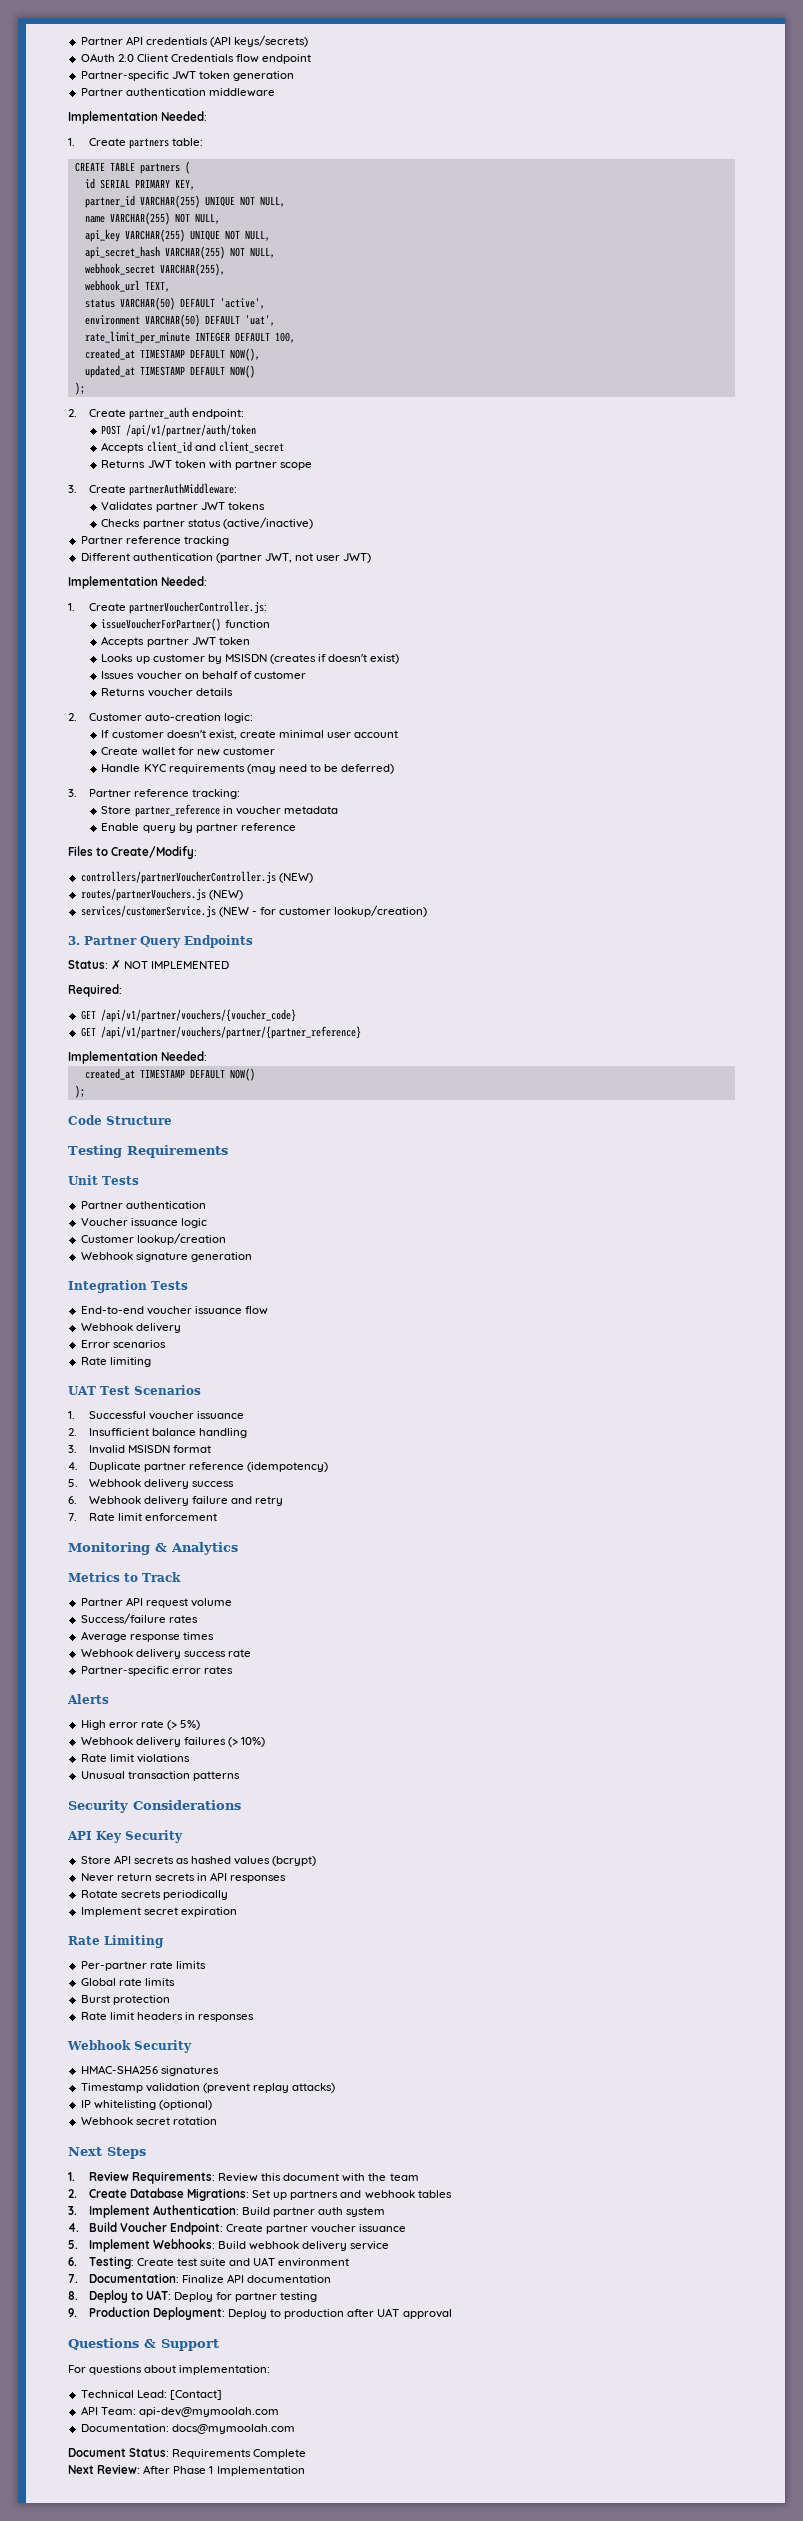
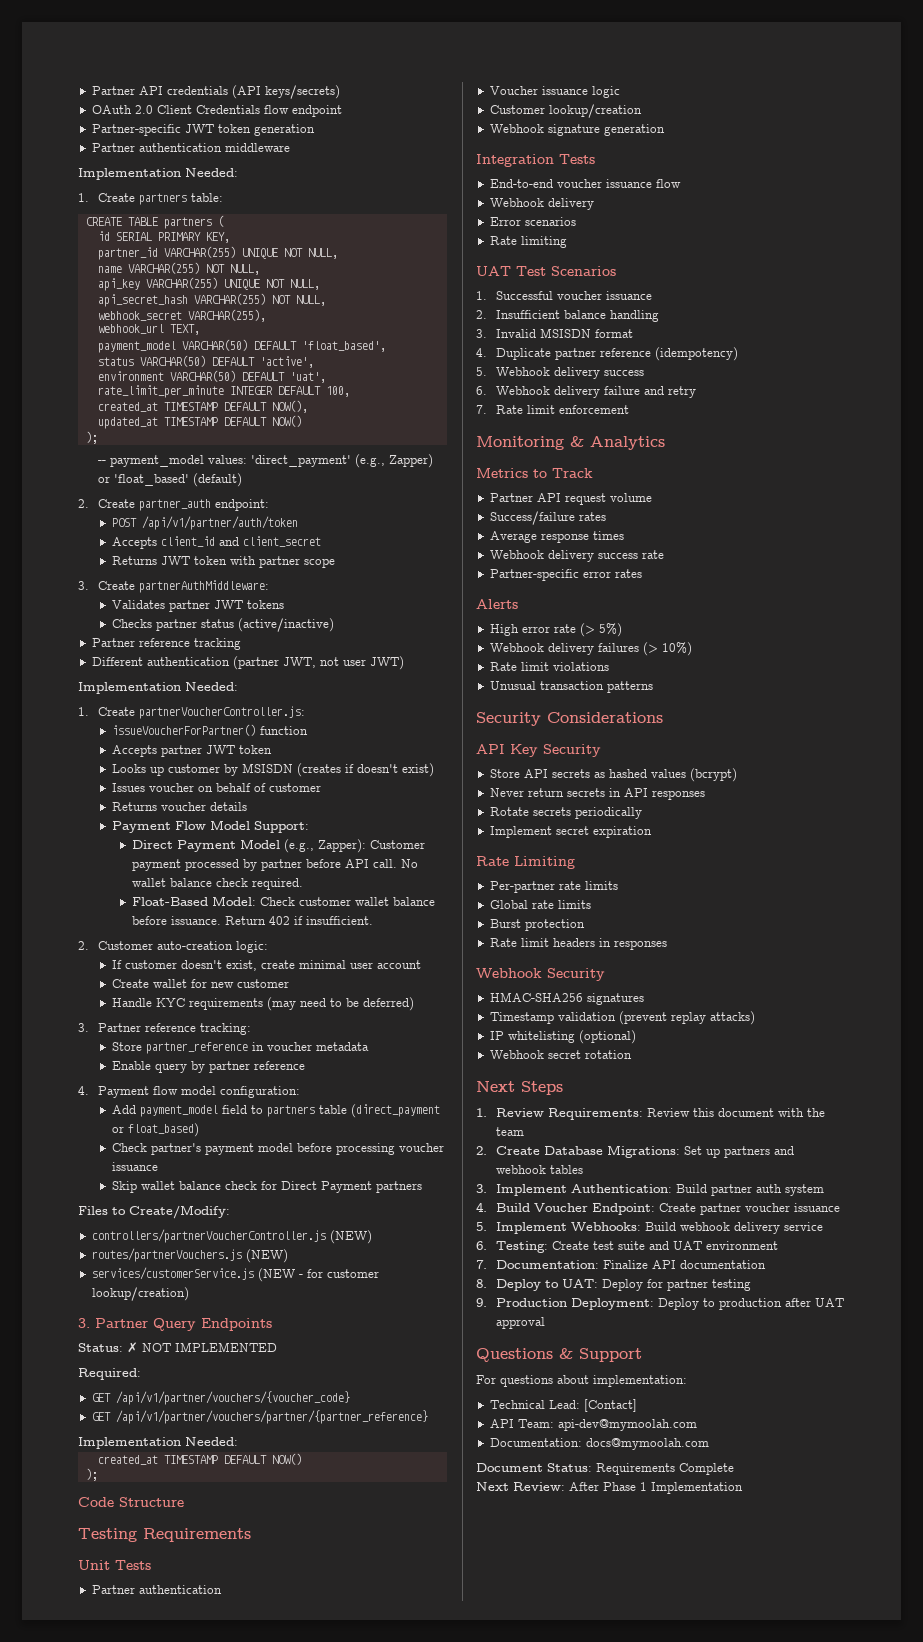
(170, 286) none -> [97,339,386,353] // payment_model VARCHAR(50) DEFAULT 'float_based',
(85, 388) none -> [97,454,433,468] [97,473,242,487] // -- payment_model values: 'direct_payment' (e.g., Zapper) or 'float_based' (default)
(233, 692) none -> [111,820,309,833] [131,839,425,853] [131,859,418,871] [131,878,303,890] [131,896,435,906] [131,916,373,925] // Payment Flow Model Support: // Direct Payment Model (e.g., Zapper): Customer payment processed by partner before API call. No wallet balance check required. // Float-Based Model: Check customer wallet balance before issuance. Return 402 if insufficient.
(296, 827) none -> [78,1086,300,1098] [111,1104,440,1118] [111,1123,199,1137] [111,1143,444,1155] [111,1162,158,1171] [111,1181,422,1193] // 4. Payment flow model configuration: // Add payment_model field to partners table (direct_payment or float_based) // Check partner's payment model before processing voucher issuance // Skip wallet balance check for Direct Payment partners

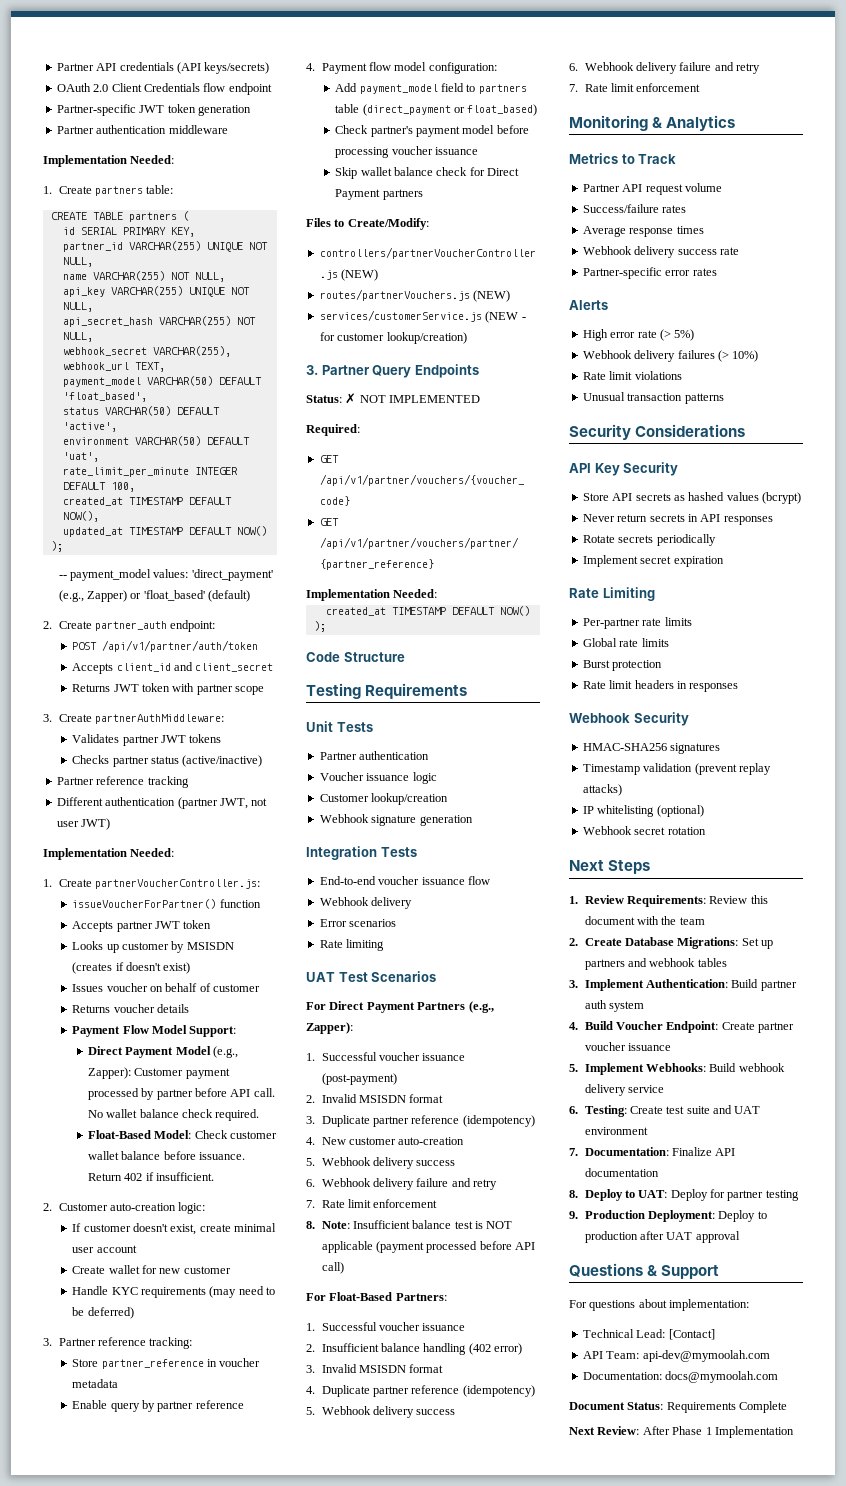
(616, 271) none -> [306,1001,494,1013] [306,1022,353,1034] [306,1052,466,1061] [321,1073,397,1085] [306,1094,444,1103] [306,1115,535,1127] [306,1137,465,1145] [306,1157,456,1169] [306,1178,498,1190] [306,1199,438,1208] [306,1220,513,1229] [321,1241,536,1253] [321,1262,344,1274] [306,1292,447,1301] // For Direct Payment Partners (e.g., Zapper): // 1. Successful voucher issuance (post-payment) // 2. Invalid MSISDN format // 3. Duplicate partner reference (idempotency) // 4. New customer auto-creation // 5. Webhook delivery success // 6. Webhook delivery failure and retry // 7. Rate limit enforcement // 8. Note: Insufficient balance test is NOT applicable (payment processed before API call) // For Float-Based Partners:
(659, 316) none -> [468,1343,523,1355] (402 error)

